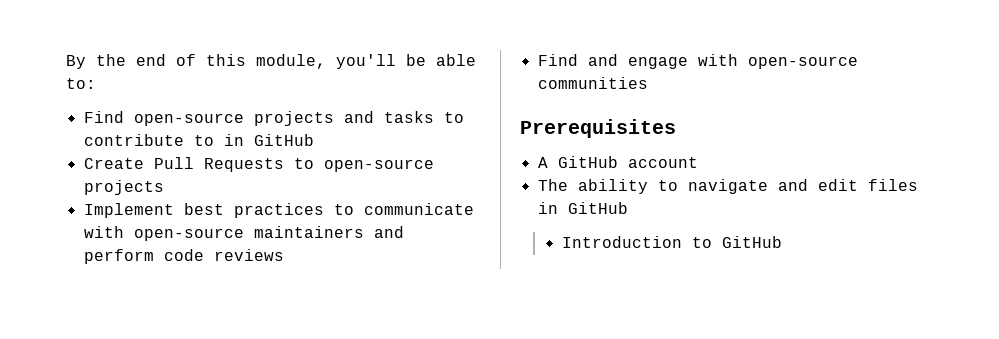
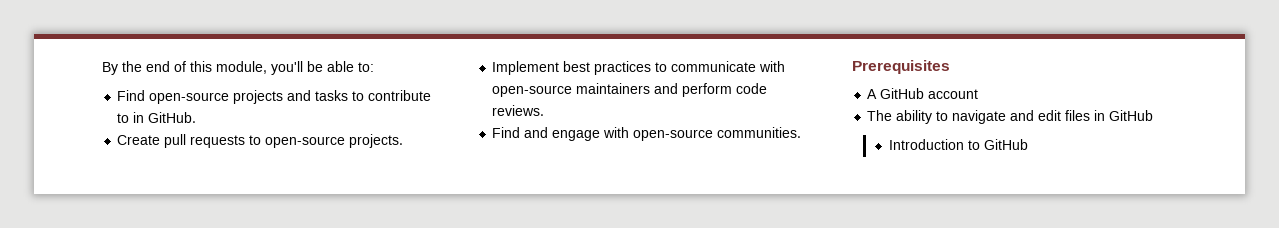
[253,134,314,146] GitHub -> [148,112,197,123] GitHub.
[153,157,284,172] Pull Requests -> [164,134,246,148] pull requests
[83,180,164,195] projects -> [349,134,404,148] projects.
[213,249,284,261] reviews -> [492,105,545,116] reviews.
[537,77,648,89] communities -> [717,127,802,138] communities.

